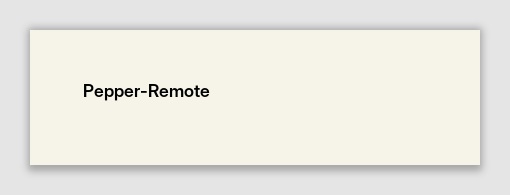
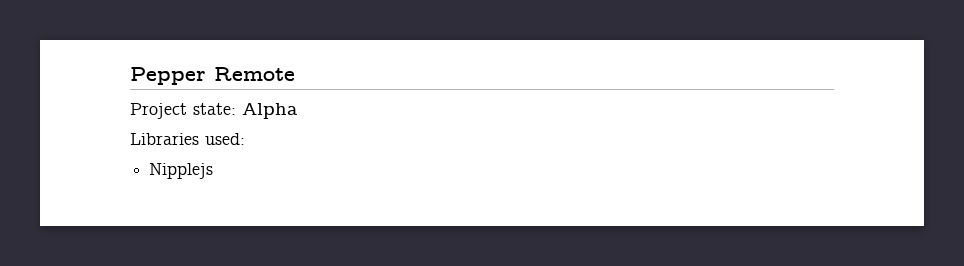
[83,84,210,101] Pepper-Remote -> [130,67,295,85] [130,103,298,119] [130,133,245,145] [149,163,214,179] Pepper Remote // Project state: Alpha // Libraries used: // Nipplejs

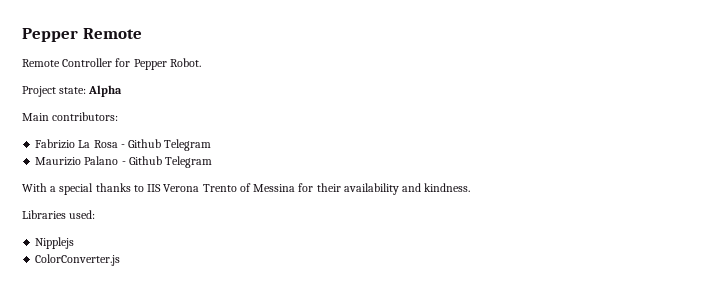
[130,103,298,119] Project state: Alpha -> [22,58,201,70] [22,85,123,97] [22,112,119,121] [35,139,212,151] [35,156,213,168] [22,183,471,195] Remote Controller for Pepper Robot. // Project state: Alpha // Main contributors: // Fabrizio La Rosa - Github Telegram // Maurizio Palano - Github Telegram // With a special thanks to IIS Verona Trento of Messina for their availability and kindness.
(214, 171) none -> [35,254,121,266] // ColorConverter.js

